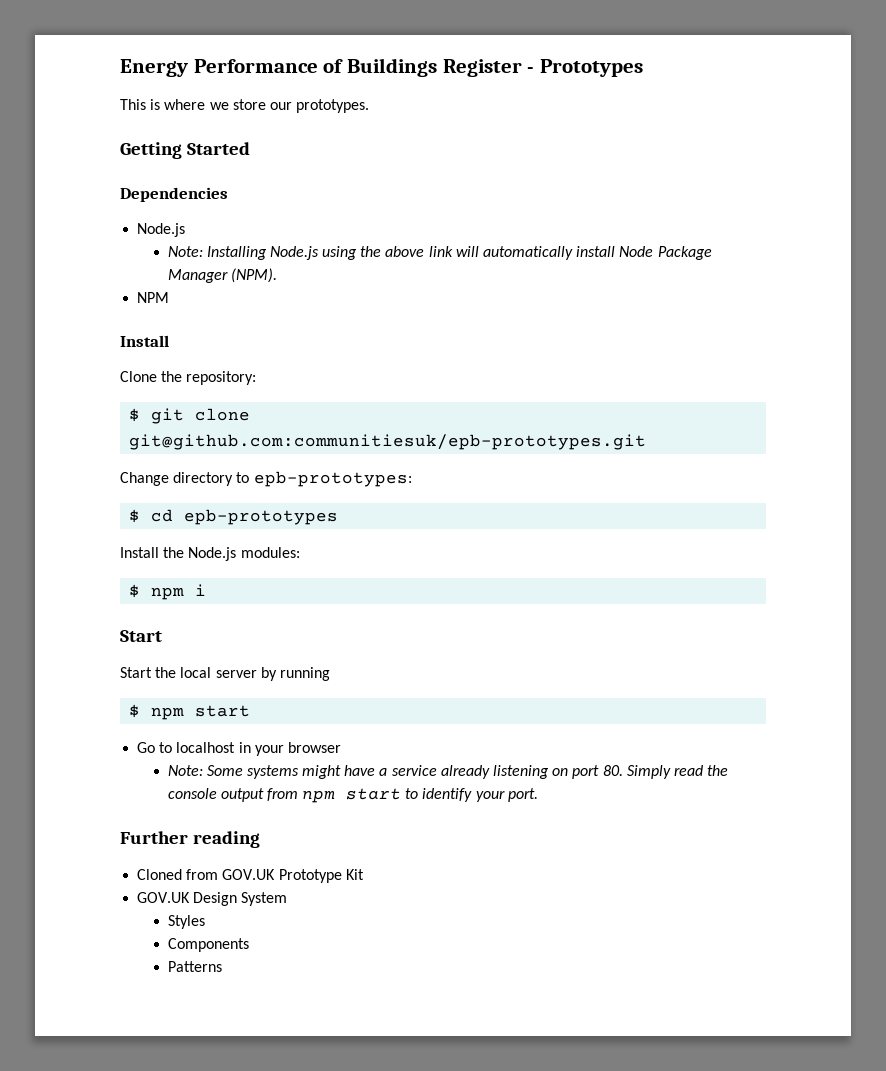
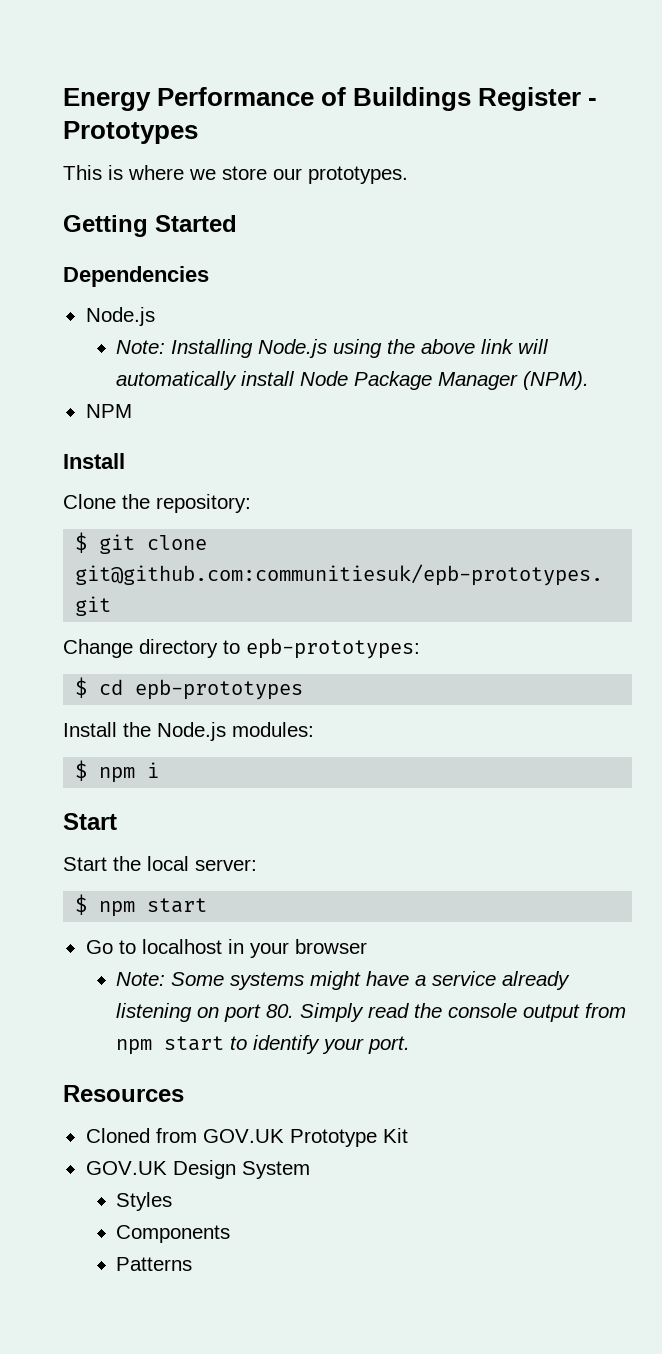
[215,667,330,681] server by running -> [195,859,257,871] server:
[120,831,260,848] Further reading -> [63,1085,184,1102] Resources

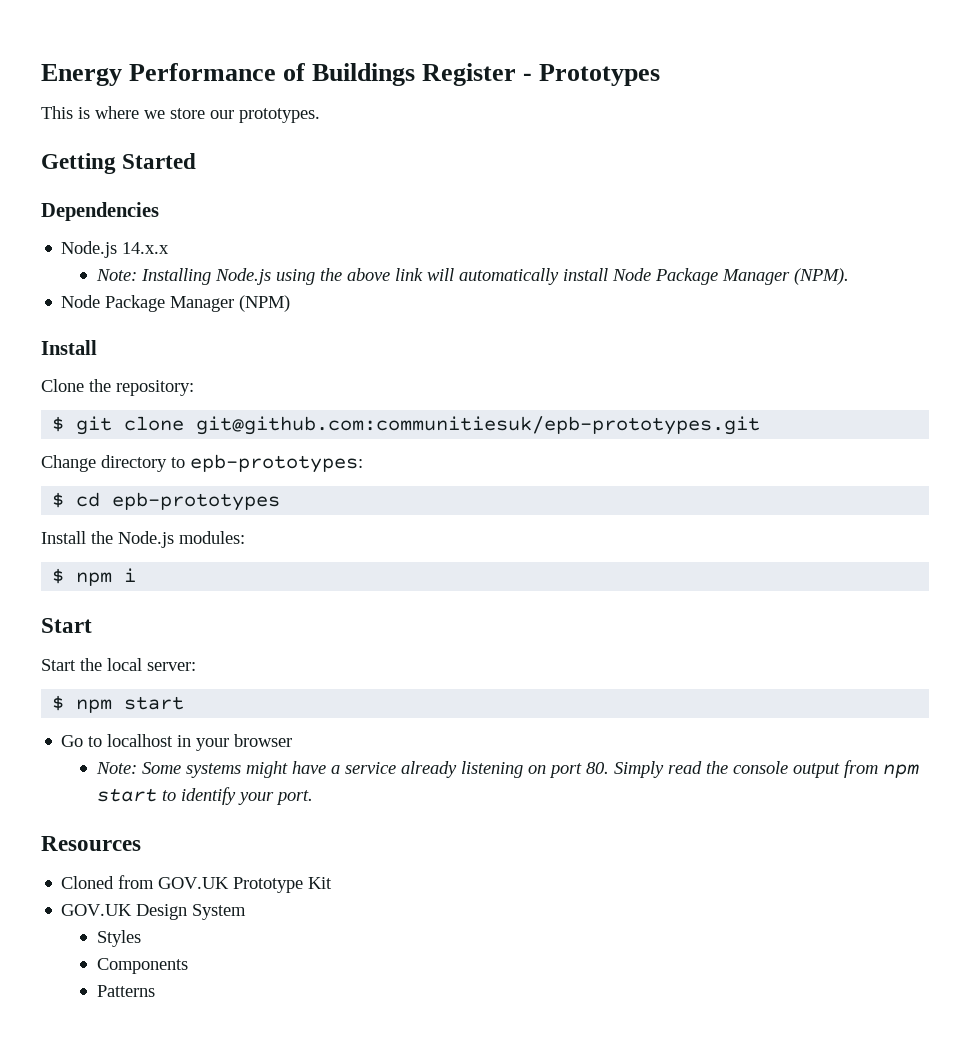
(155, 316) none -> [122,242,170,254] 14.x.x
[85,404,132,418] NPM -> [61,295,291,312] Node Package Manager (NPM)

